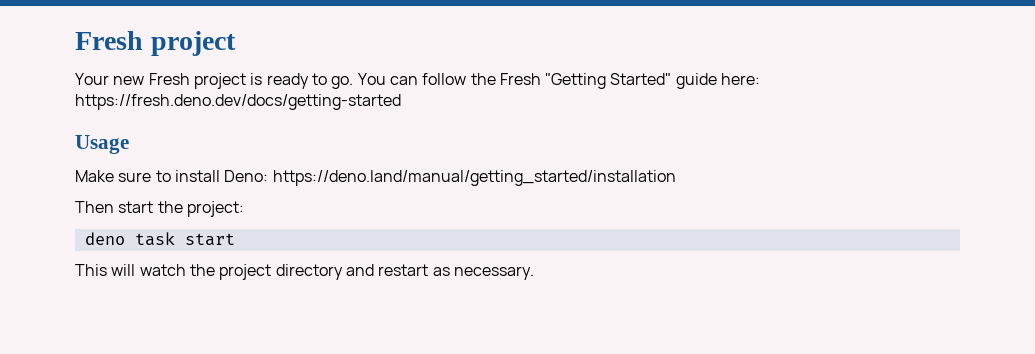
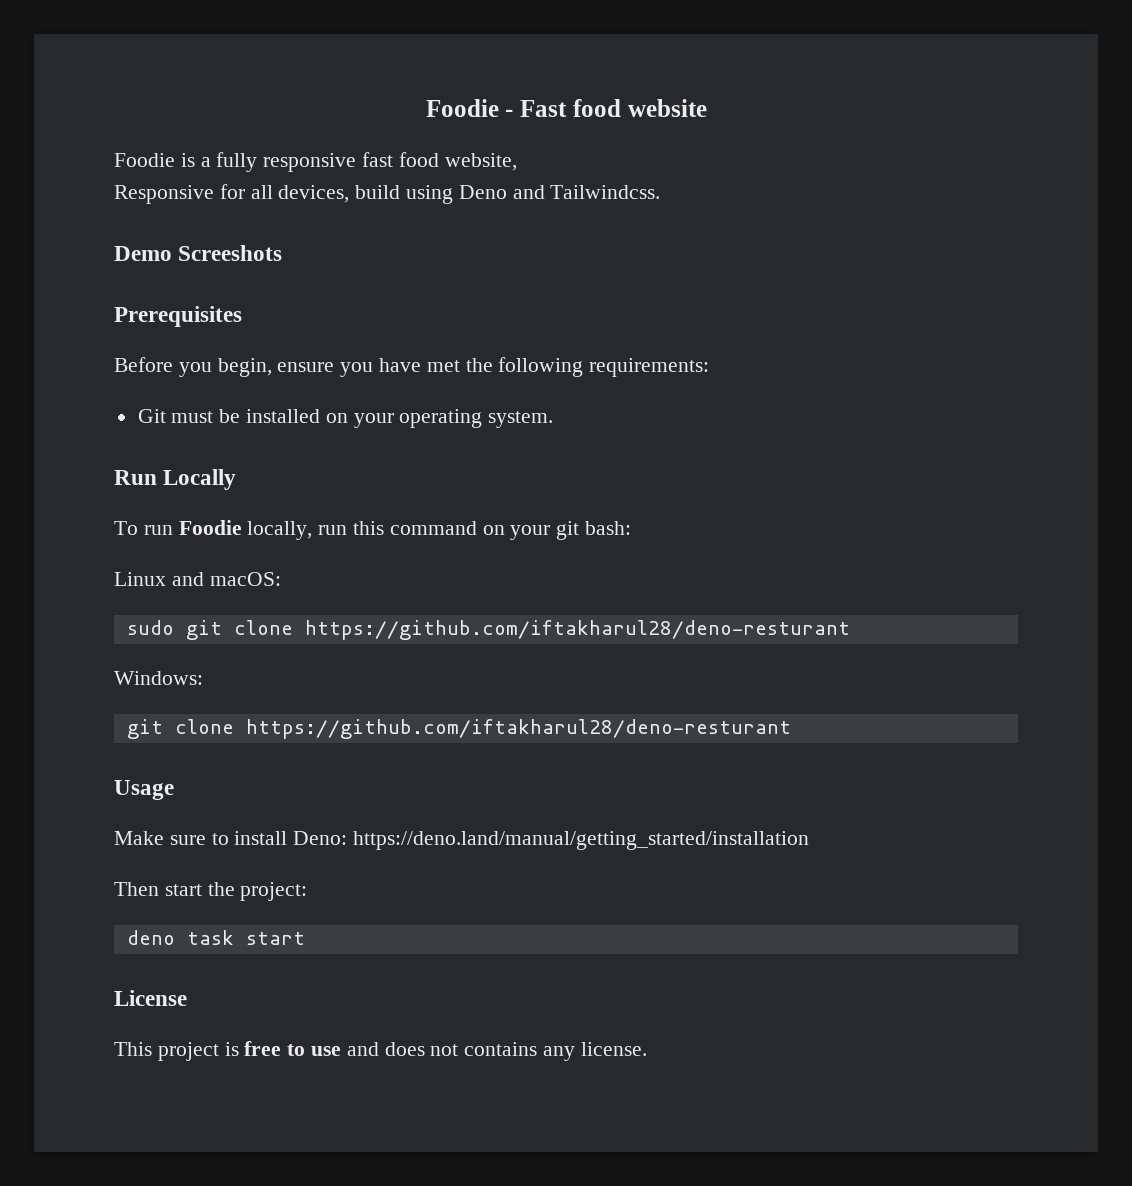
[75,31,236,56] [75,73,761,89] [75,94,401,110] Fresh project // Your new Fresh project is ready to go. You can follow the Fresh "Getting Started" guide here: https://fresh.deno.dev/docs/getting-started -> [425,99,707,117] [114,152,517,172] [114,184,661,204] [114,245,283,261] [114,306,242,327] [114,357,710,377] [137,409,554,428] [114,469,237,490] [114,520,632,540] [114,572,281,586] [126,620,850,640] [114,671,203,685] [126,719,791,739] Foodie - Fast food website // Foodie is a fully responsive fast food website, // Responsive for all devices, build using Deno and Tailwindcss. // Demo Screeshots // Prerequisites // Before you begin, ensure you have met the following requirements: // Git must be installed on your operating system. // Run Locally // To run Foodie locally, run this command on your git bash: // Linux and macOS: // sudo git clone https://github.com/iftakharul28/deno-resturant // Windows: // git clone https://github.com/iftakharul28/deno-resturant
(235, 239) none -> [114,990,187,1006] // License
[111,264,534,280] will watch the project directory and restart as necessary. -> [157,1041,647,1061] project is free to use and does not contains any license.

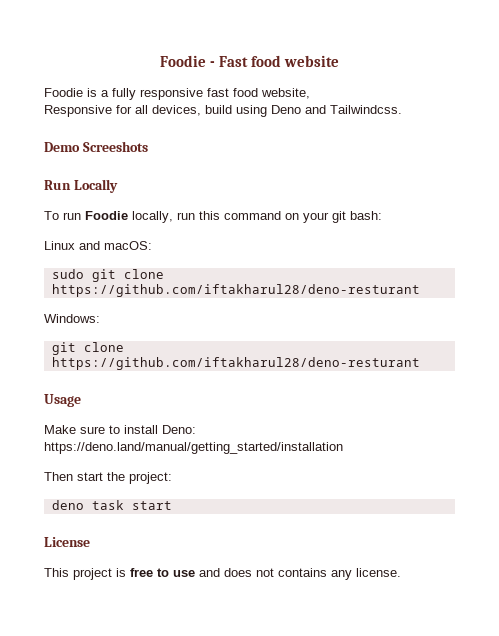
[114,306,242,327] [114,357,710,377] [137,409,554,428] // Prerequisites // Before you begin, ensure you have met the following requirements: // Git must be installed on your operating system. -> (148, 146) none

